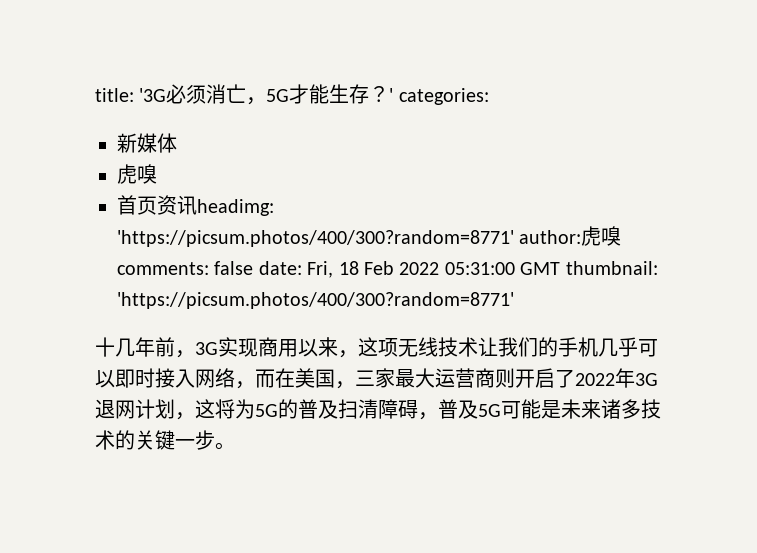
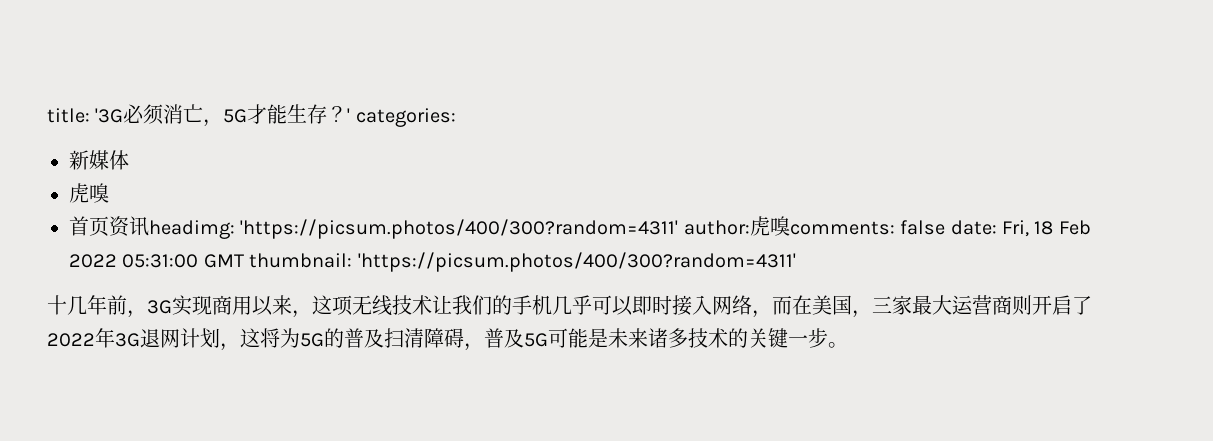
[117,230,514,247] 'https://picsum.photos/400/300?random=8771' -> [240,219,679,239] 'https://picsum.photos/400/300?random=4311'
[117,292,514,309] 'https://picsum.photos/400/300?random=8771' -> [357,252,796,272] 'https://picsum.photos/400/300?random=4311'

